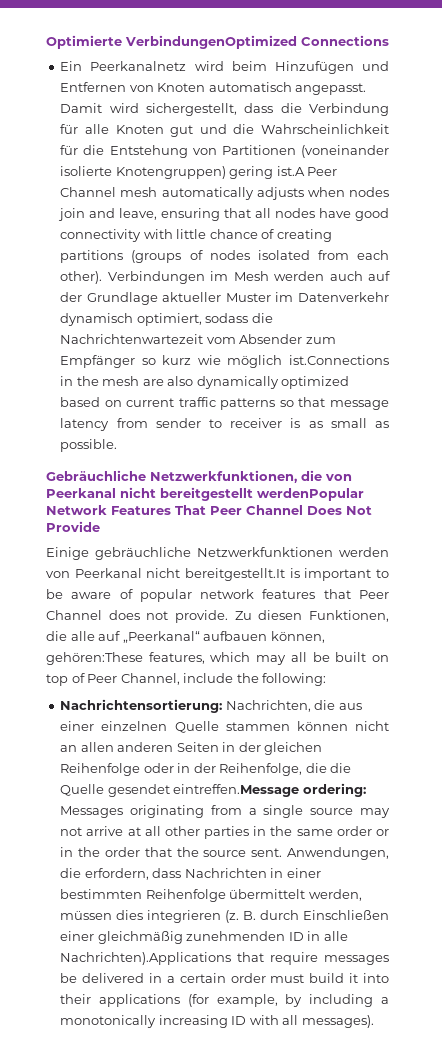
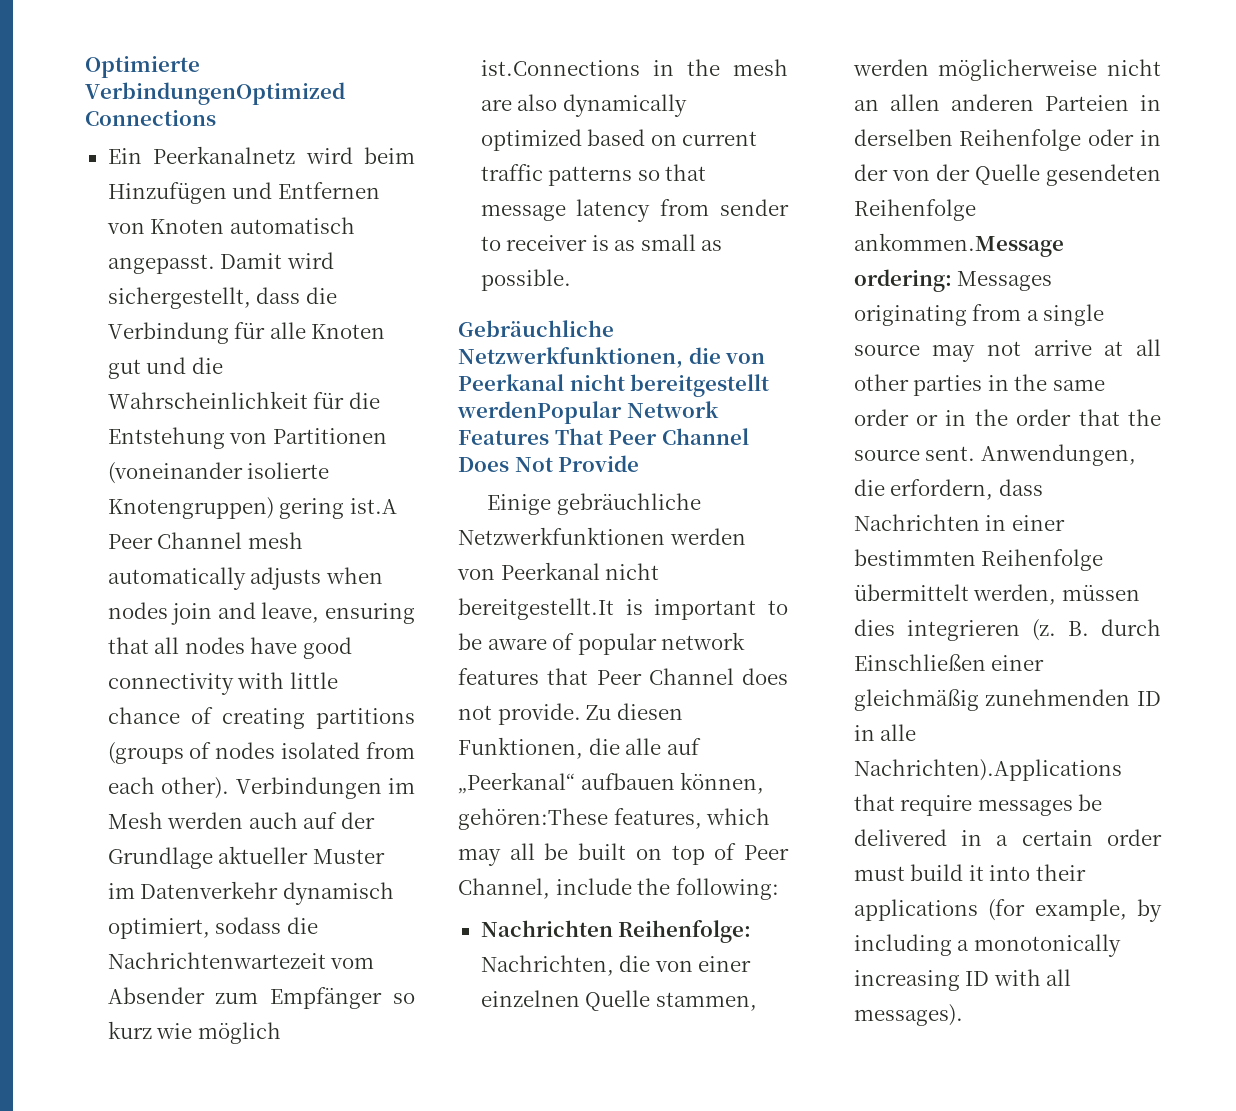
[60,699,223,713] Nachrichtensortierung: -> [480,920,752,943] Nachrichten Reihenfolge:
[338,703,362,710] aus -> [654,960,693,972] von
[225,721,348,731] stammen können -> [655,992,757,1011] [852,59,1098,81] stammen, werden möglicherweise
[176,742,323,755] [60,763,352,776] [60,784,300,797] Seiten in der gleichen Reihenfolge oder in der Reihenfolge, die die Quelle gesendet eintreffen.Message -> [1044,95,1161,111] [853,129,1161,151] [853,164,1161,186] [853,199,976,221] [853,233,1064,257] Parteien in derselben Reihenfolge oder in der von der Quelle gesendeten Reihenfolge ankommen.Message

